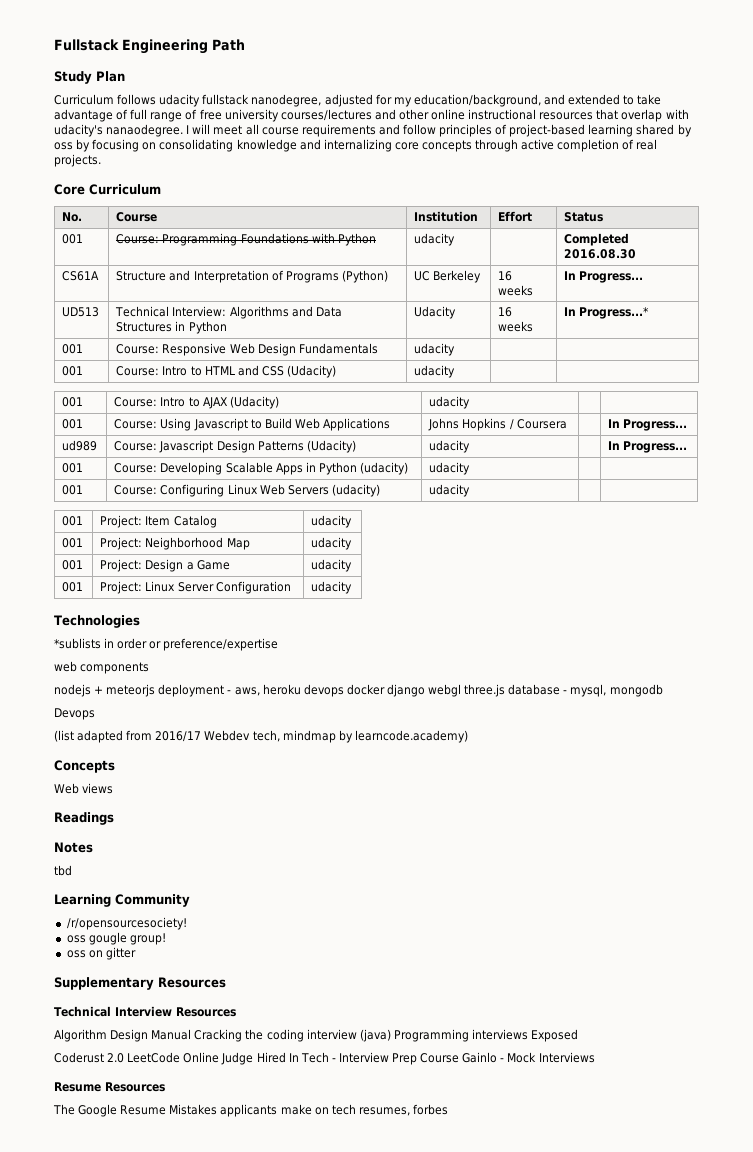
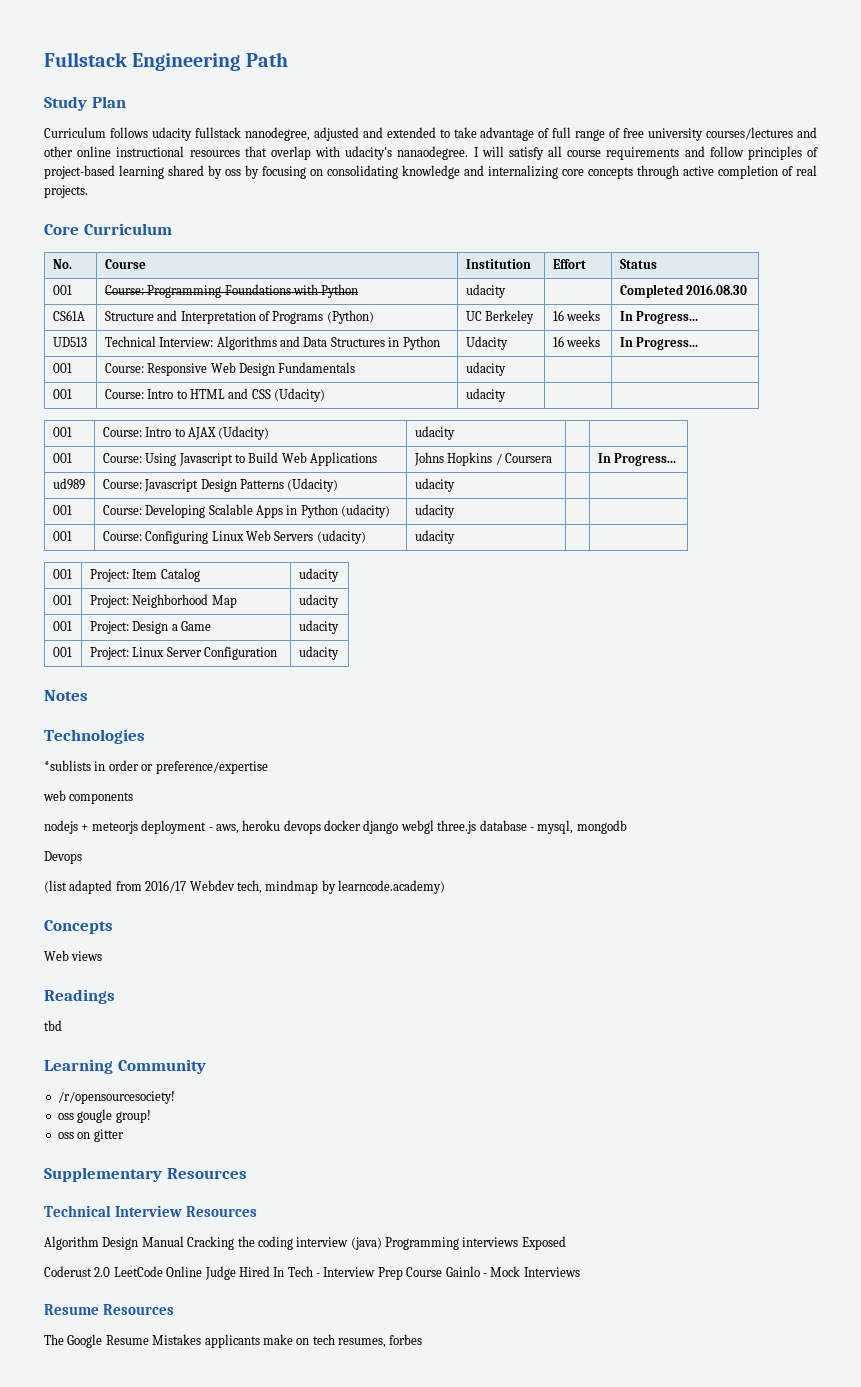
[375,94,541,107] for my education/background, -> (359, 134) none
[213,125,243,135] meet -> [508,147,544,160] satisfy
[579,307,650,319] Progress...* -> [636,337,699,350] Progress...
[608,441,688,453] In Progress... -> (455, 485) none
(353, 587) none -> [44,690,88,701] // Notes
[54,842,93,853] // Notes -> (115, 996) none

